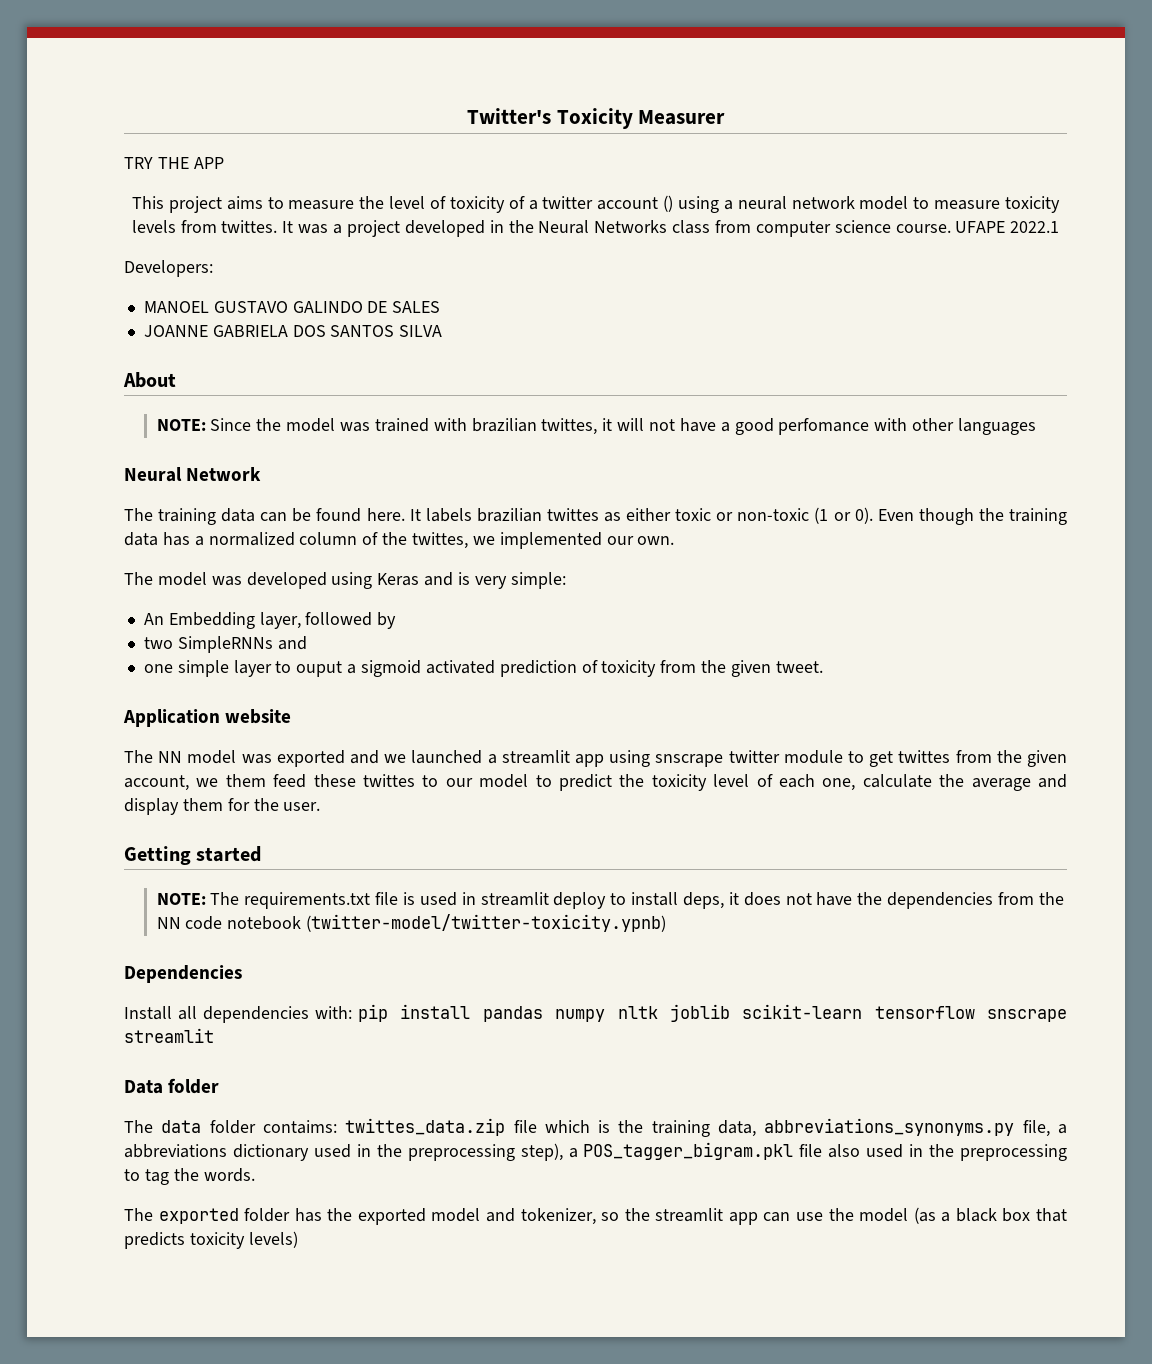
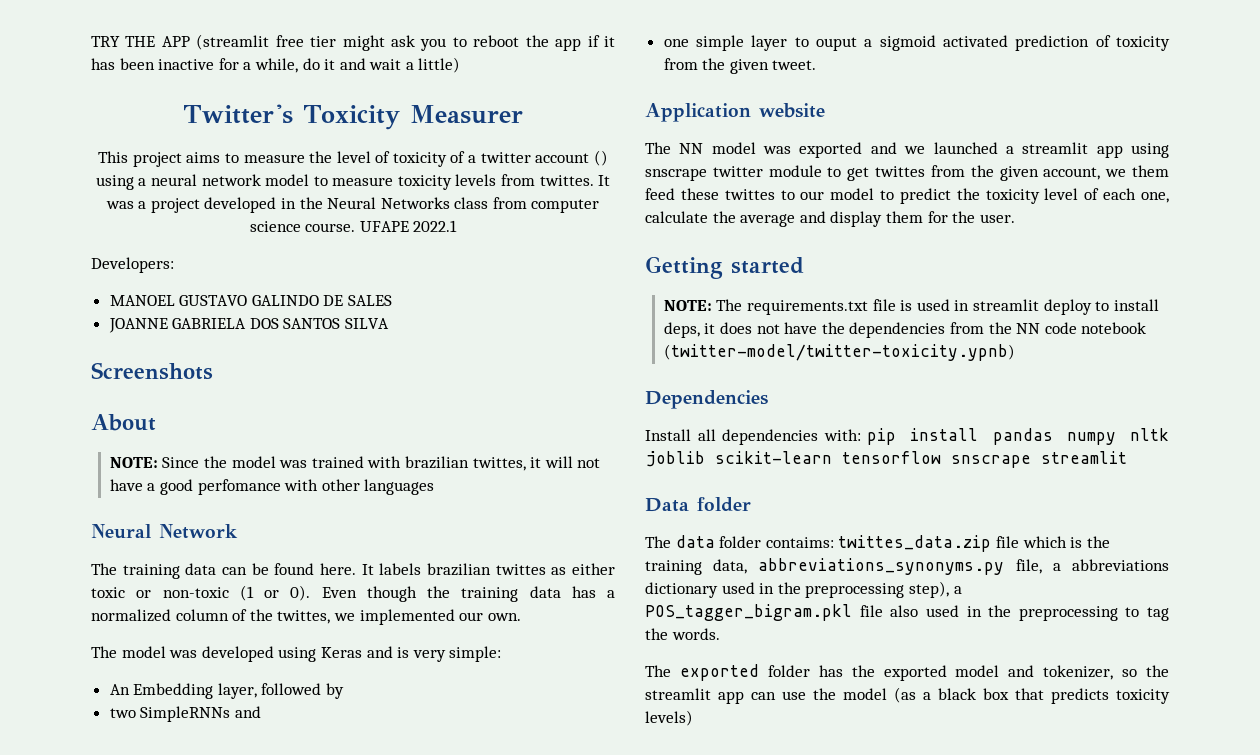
(466, 116) none -> [91,34,616,51] [91,57,461,73] TRY THE APP (streamlit free tier might ask you to reboot the app if it has been inactive for a while, do it and wait a little) //
[124,157,224,169] // TRY THE APP -> (524, 114) none
(443, 331) none -> [91,362,213,380] // Screenshots

